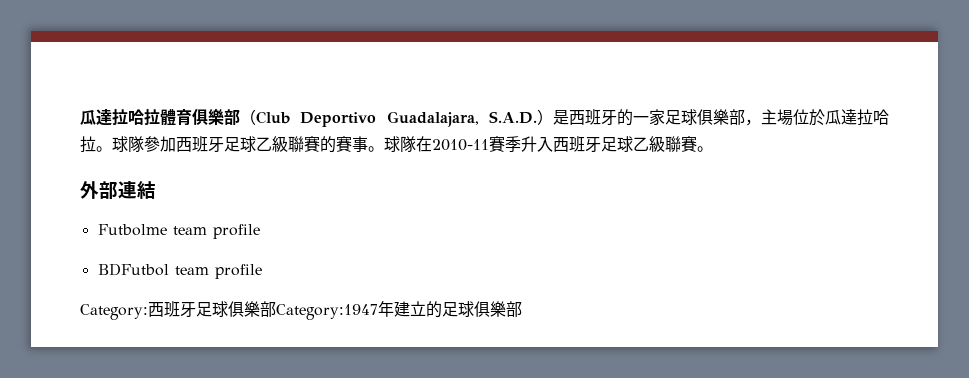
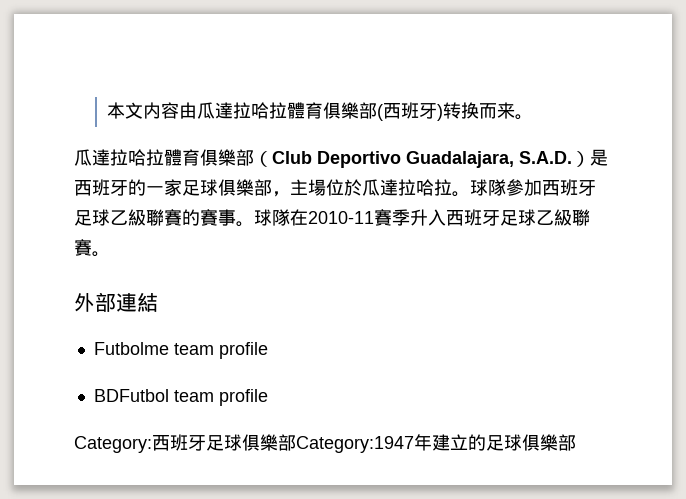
(80, 117) none -> [107,102,534,121] 本文内容由瓜達拉哈拉體育俱樂部(西班牙)转换而来。 //

